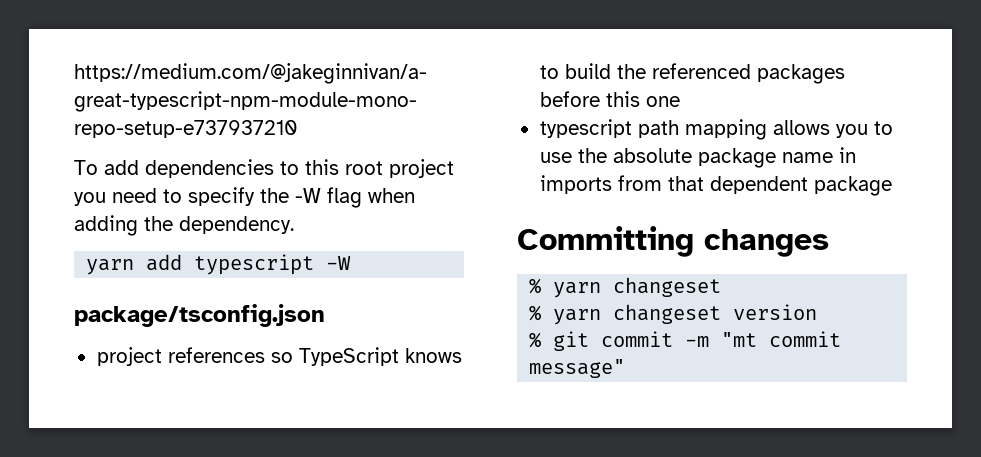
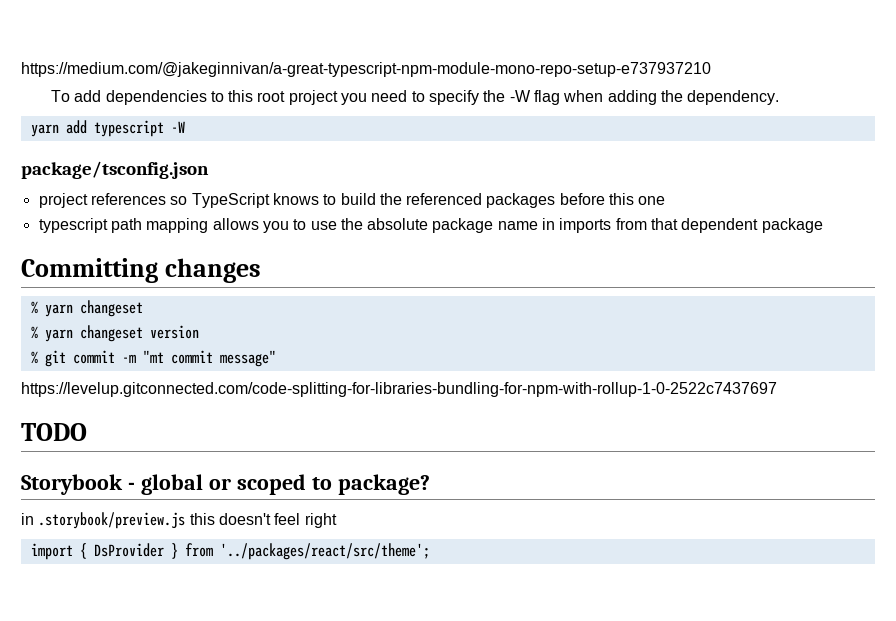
(626, 368) none -> [21,382,777,397] [21,423,87,441] [21,474,430,495] [21,512,337,529] [30,543,430,560] // https://levelup.gitconnected.com/code-splitting-for-libraries-bundling-for-npm-with-rollup-1-0-2522c7437697 // TODO // Storybook - global or scoped to package? // in .storybook/preview.js this doesn't feel right // import { DsProvider } from '../packages/react/src/theme';

